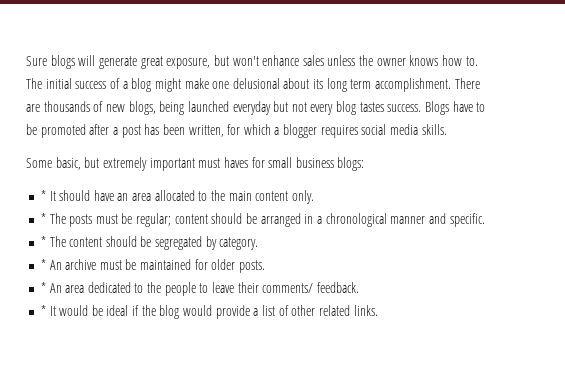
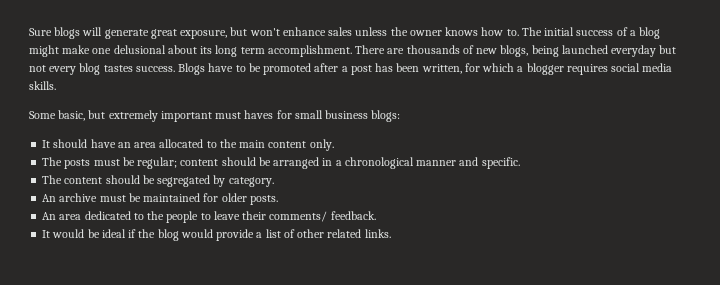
[40,190,46,201] * -> (401, 116) none
[40,213,46,224] * -> (334, 145) none
[40,236,46,247] * -> (520, 163) none
[40,259,46,270] * -> (274, 182) none
[40,282,46,293] * -> (278, 200) none
[40,305,46,316] * -> (376, 215) none

